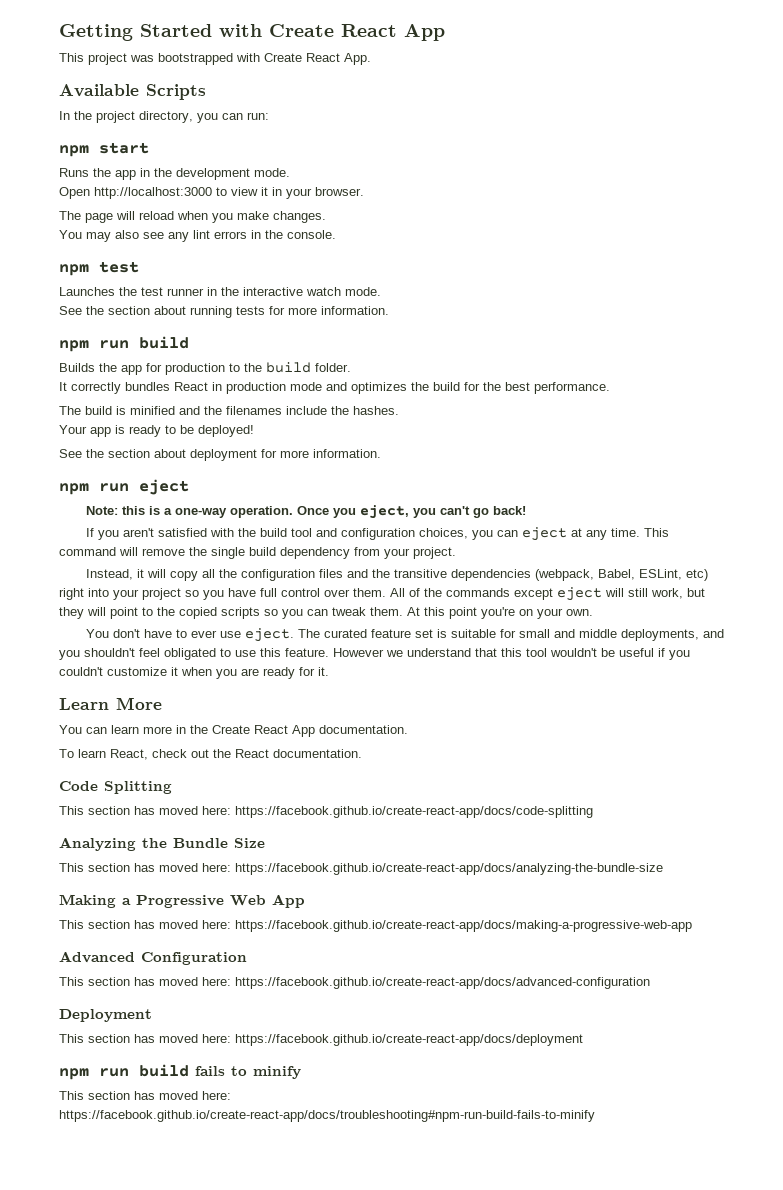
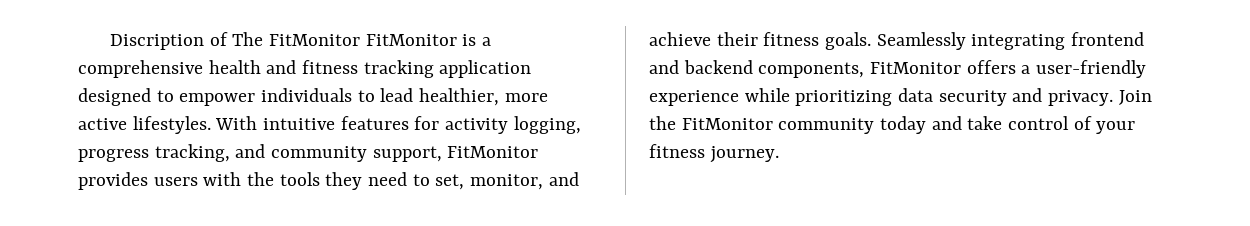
[59,24,445,41] [59,53,371,65] [59,84,206,100] [59,111,269,123] [59,142,149,157] [59,168,290,180] [59,187,364,199] [59,211,326,223] [59,230,336,242] [59,261,139,276] [59,287,381,296] [59,306,389,318] [59,336,189,352] [59,362,351,375] [59,382,610,394] [59,406,399,415] [59,425,254,437] [59,449,381,461] [59,479,189,495] [85,505,526,519] [85,527,669,541] [59,547,456,559] [85,569,708,581] [59,587,705,601] [59,607,593,619] [85,628,724,642] [59,648,690,660] [59,667,329,679] [59,697,162,710] [59,725,408,737] [59,749,362,760] [59,781,172,794] [59,806,593,818] [59,837,265,851] [59,863,663,875] [59,894,305,908] [59,920,692,932] [59,951,247,965] [59,977,650,989] [59,1009,152,1022] [59,1034,583,1046] [59,1064,301,1080] [59,1091,231,1100] [59,1110,595,1122] Getting Started with Create React App // This project was bootstrapped with Create React App. // Available Scripts // In the project directory, you can run: // npm start // Runs the app in the development mode. // Open http://localhost:3000 to view it in your browser. // The page will reload when you make changes. // You may also see any lint errors in the console. // npm test // Launches the test runner in the interactive watch mode. // See the section about running tests for more information. // npm run build // Builds the app for production to the build folder. // It correctly bundles React in production mode and optimizes the build for the best performance. // The build is minified and the filenames include the hashes. // Your app is ready to be deployed! // See the section about deployment for more information. // npm run eject // Note: this is a one-way operation. Once you eject, you can't go back! // If you aren't satisfied with the build tool and configuration choices, you can eject at any time. This command will remove the single build dependency from your project. // Instead, it will copy all the configuration files and the transitive dependencies (webpack, Babel, ESLint, etc) right into your project so you have full control over them. All of the commands except eject will still work, but they will point to the copied scripts so you can tweak them. At this point you're on your own. // You don't have to ever use eject. The curated feature set is suitable for small and middle deployments, and you shouldn't feel obligated to use this feature. However we understand that this tool wouldn't be useful if you couldn't customize it when you are ready for it. // Learn More // You can learn more in the Create React App documentation. // To learn React, check out the React documentation. // Code Splitting // This section has moved here: https://facebook.github.io/create-react-app/docs/code-splitting // Analyzing the Bundle Size // This section has moved here: https://facebook.github.io/create-react-app/docs/analyzing-the-bundle-size // Making a Progressive Web App // This section has moved here: https://facebook.github.io/create-react-app/docs/making-a-progressive-web-app // Advanced Configuration // This section has moved here: https://facebook.github.io/create-react-app/docs/advanced-configuration // Deployment // This section has moved here: https://facebook.github.io/create-react-app/docs/deployment // npm run build fails to minify // This section has moved here: https://facebook.github.io/create-react-app/docs/troubleshooting#npm-run-build-fails-to-minify -> [110,32,492,50] [78,60,532,78] [78,88,548,106] [78,116,581,134] [78,144,539,162] [78,172,579,190] [649,32,1145,50] [649,60,1147,78] [649,88,1152,106] [649,116,1136,134] [649,144,779,163] Discription of The FitMonitor FitMonitor is a comprehensive health and fitness tracking application designed to empower individuals to lead healthier, more active lifestyles. With intuitive features for activity logging, progress tracking, and community support, FitMonitor provides users with the tools they need to set, monitor, and achieve their fitness goals. Seamlessly integrating frontend and backend components, FitMonitor offers a user-friendly experience while prioritizing data security and privacy. Join the FitMonitor community today and take control of your fitness journey.

